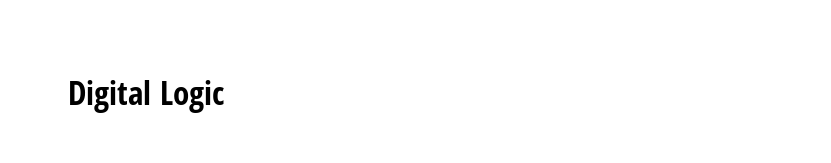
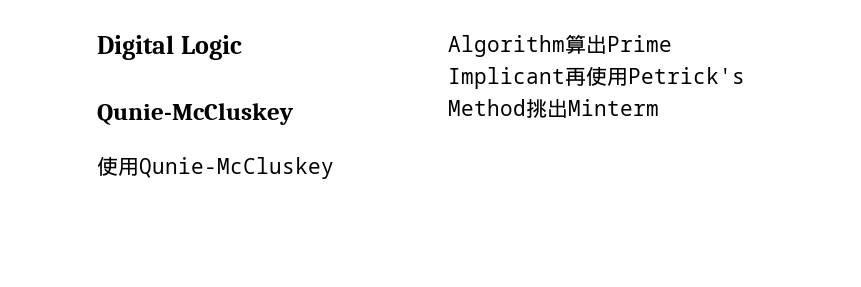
(224, 96) none -> [97,103,294,125] [97,156,334,179] [448,34,672,57] [448,66,745,89] [448,99,659,118] // Qunie-McCluskey // 使用Qunie-McCluskey Algorithm算出Prime Implicant再使用Petrick's Method挑出Minterm

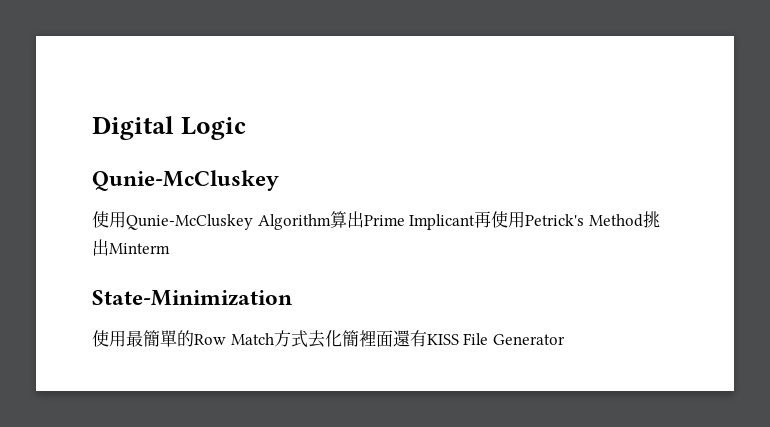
(659, 107) none -> [92,290,292,306] [92,330,565,348] // State-Minimization // 使用最簡單的Row Match方式去化簡裡面還有KISS File Generator

